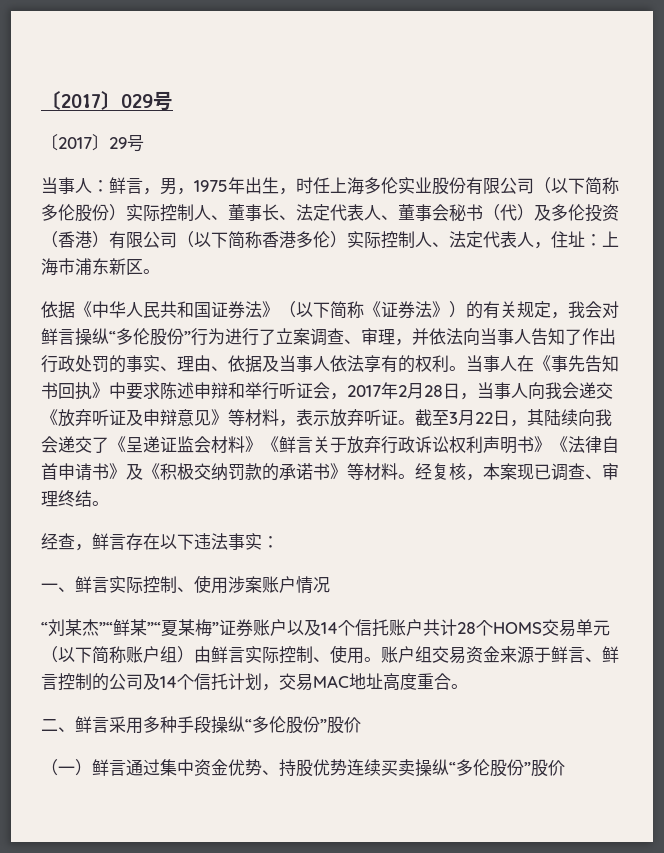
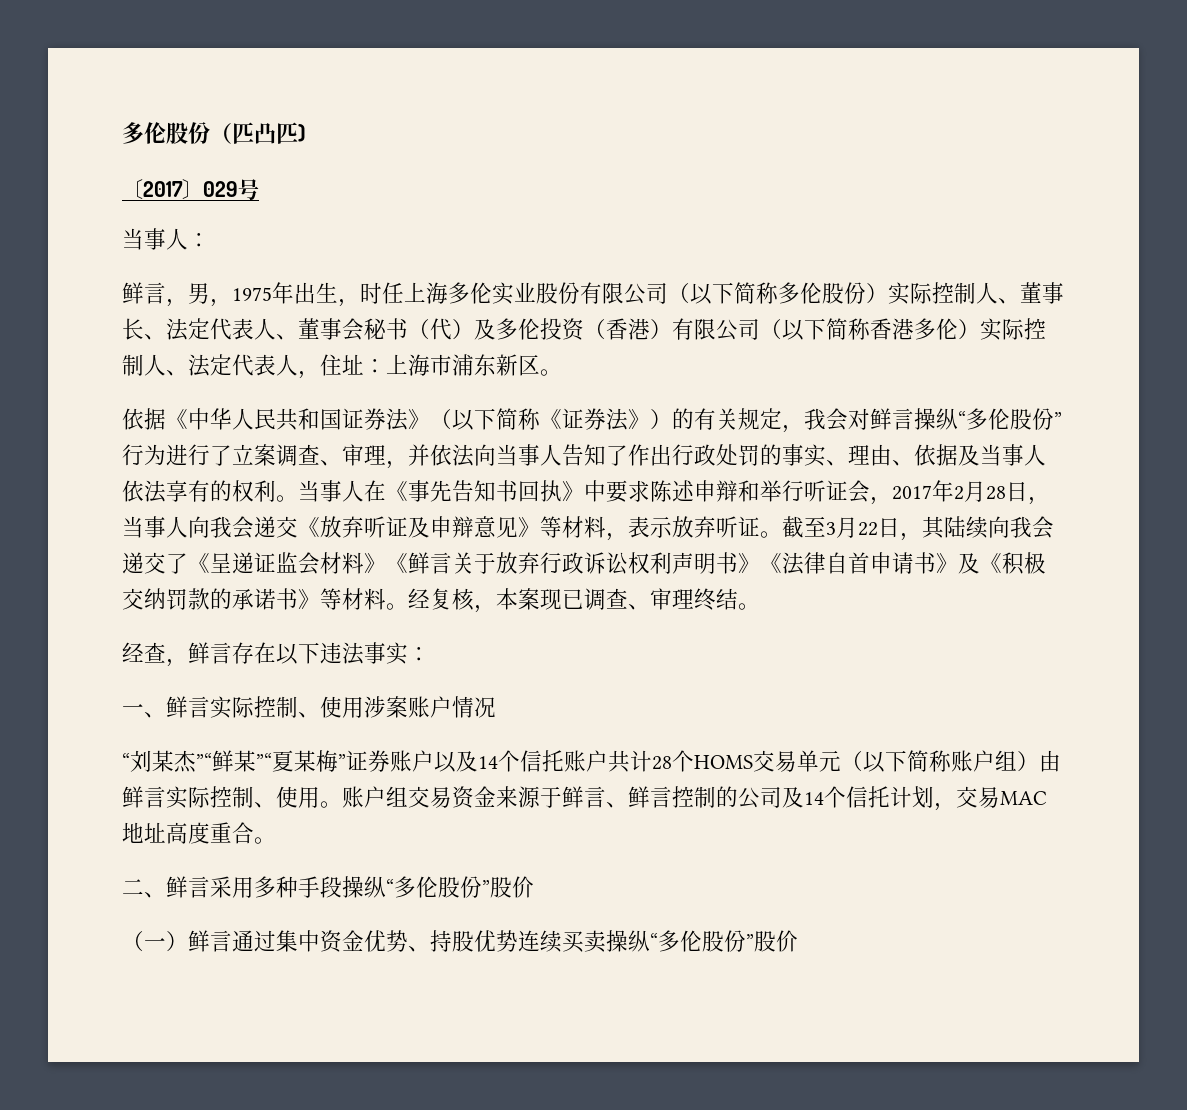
(41, 100) none -> [122,122,306,144] 多伦股份（匹凸匹) //
[41,134,144,152] // 〔2017〕29号 -> (259, 189) none
(109, 186) none -> (210, 240) //

